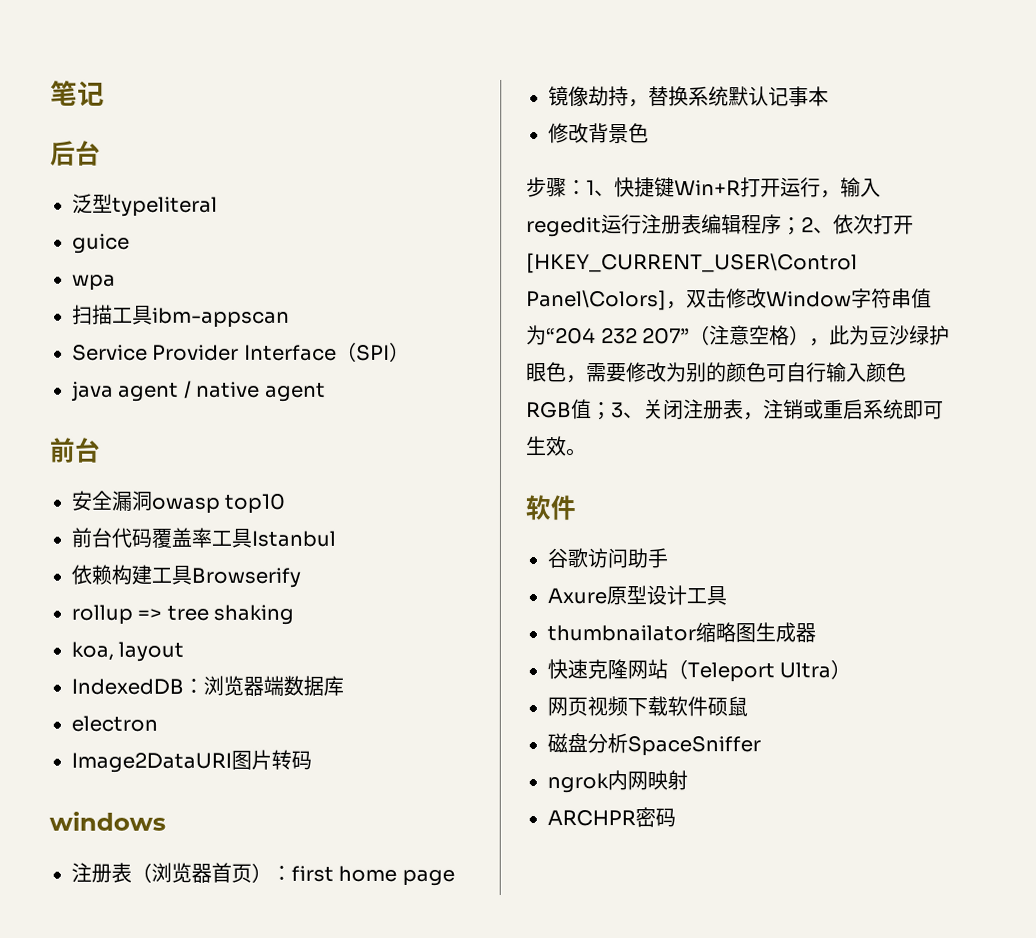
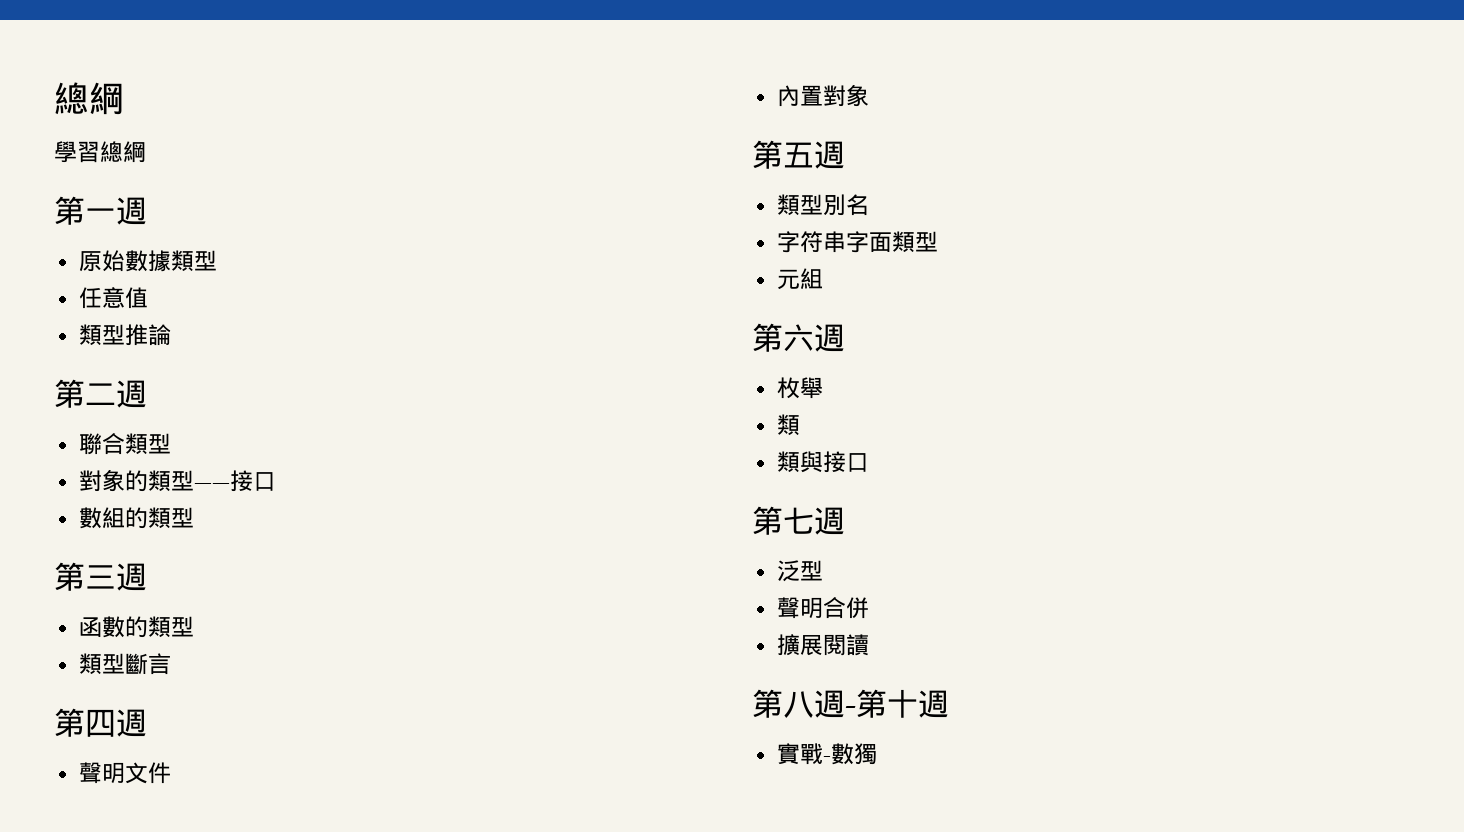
[50,80,105,107] [50,140,101,166] [72,193,218,217] [72,233,130,254] [72,273,116,291] [72,304,290,328] [72,341,410,362] [71,380,326,402] [50,437,101,463] [71,490,286,514] [71,527,336,548] [71,564,301,588] [71,604,295,625] [71,641,185,662] [71,675,344,696] [71,715,158,732] [71,749,312,773] [49,811,166,831] [71,862,455,886] [548,86,829,108] [548,123,649,144] [526,177,881,199] [526,214,914,238] [526,253,858,274] [526,288,932,311] [526,325,950,347] [526,362,907,384] [526,399,944,421] [526,436,587,457] [525,495,576,521] [547,548,668,569] [547,585,727,606] [547,622,816,643] [547,659,852,683] [547,696,748,717] [547,733,761,757] [547,770,688,794] [547,807,676,828] 笔记 // 后台 // 泛型typeliteral // guice // wpa // 扫描工具ibm-appscan // Service Provider Interface（SPI） // java agent / native agent // 前台 // 安全漏洞owasp top10 // 前台代码覆盖率工具Istanbul // 依赖构建工具Browserify // rollup => tree shaking // koa, layout // IndexedDB：浏览器端数据库 // electron // Image2DataURI图片转码 // windows // 注册表（浏览器首页）：first home page // 镜像劫持，替换系统默认记事本 // 修改背景色 // 步骤：1、快捷键Win+R打开运行，输入regedit运行注册表编辑程序；2、依次打开[HKEY_CURRENT_USER\Control Panel\Colors]，双击修改Window字符串值为“204 232 207”（注意空格），此为豆沙绿护眼色，需要修改为别的颜色可自行输入颜色RGB值；3、关闭注册表，注销或重启系统即可生效。 // 软件 // 谷歌访问助手 // Axure原型设计工具 // thumbnailator缩略图生成器 // 快速克隆网站（Teleport Ultra） // 网页视频下载软件硕鼠 // 磁盘分析SpaceSniffer // ngrok内网映射 // ARCHPR密码 -> [54,82,124,115] [54,141,146,163] [54,196,147,225] [78,250,217,272] [78,287,148,309] [78,324,171,346] [54,379,147,408] [78,433,171,455] [78,469,276,492] [78,507,194,529] [54,562,147,591] [78,616,194,638] [78,653,171,675] [54,708,147,737] [78,762,171,784] [776,84,869,107] [752,140,845,169] [776,194,869,216] [776,231,938,253] [776,268,823,290] [752,323,845,352] [776,377,823,399] [776,414,800,436] [776,451,869,473] [752,506,845,535] [776,560,823,582] [776,597,869,619] [776,634,869,656] [752,689,949,718] [776,743,877,765] 總綱 // 學習總綱 // 第一週 // 原始數據類型 // 任意值 // 類型推論 // 第二週 // 聯合類型 // 對象的類型——接口 // 數組的類型 // 第三週 // 函數的類型 // 類型斷言 // 第四週 // 聲明文件 // 內置對象 // 第五週 // 類型別名 // 字符串字面類型 // 元組 // 第六週 // 枚舉 // 類 // 類與接口 // 第七週 // 泛型 // 聲明合併 // 擴展閱讀 // 第八週-第十週 // 實戰-數獨

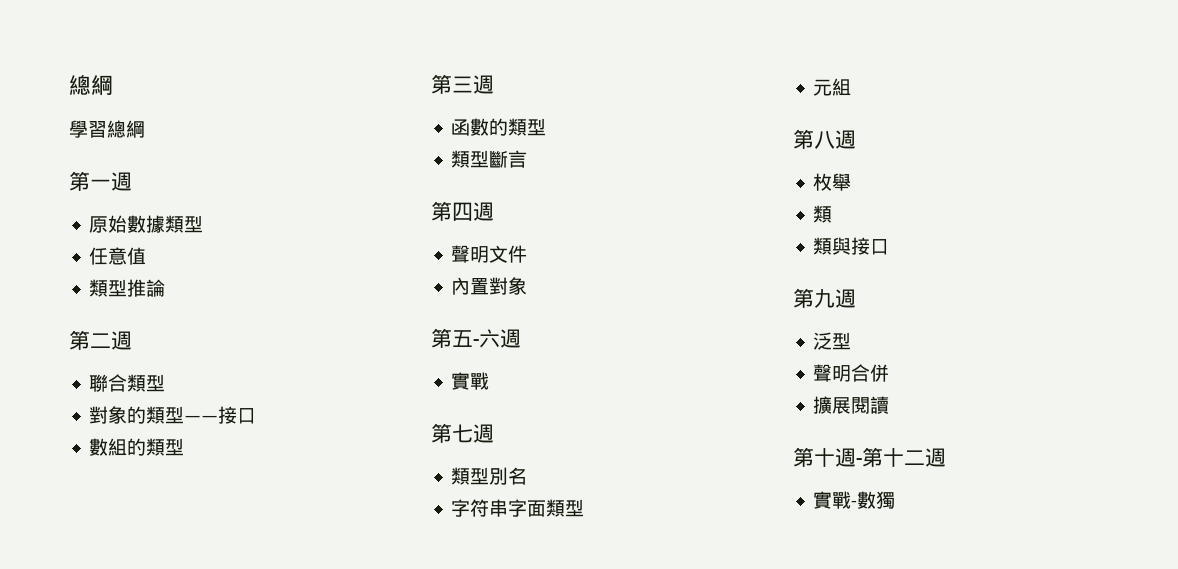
(814, 155) none -> [473,329,521,348] [451,372,490,390] [431,423,473,443] -六週 // 實戰 // 第七
[783,324,814,352] 六 -> [814,130,835,149] 八
[783,507,814,534] 七 -> [814,289,835,308] 九
[783,691,814,718] 八 -> [814,448,835,467] 十
(918, 703) none -> [904,450,925,465] 二

